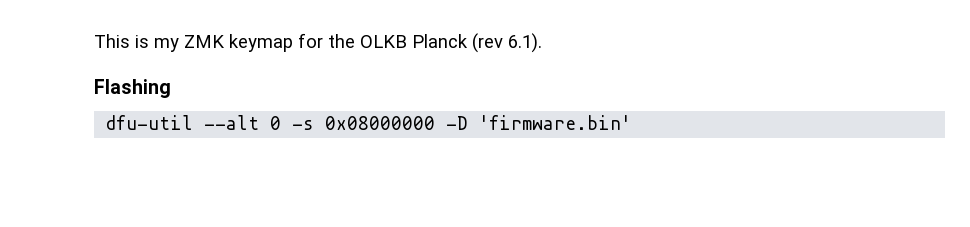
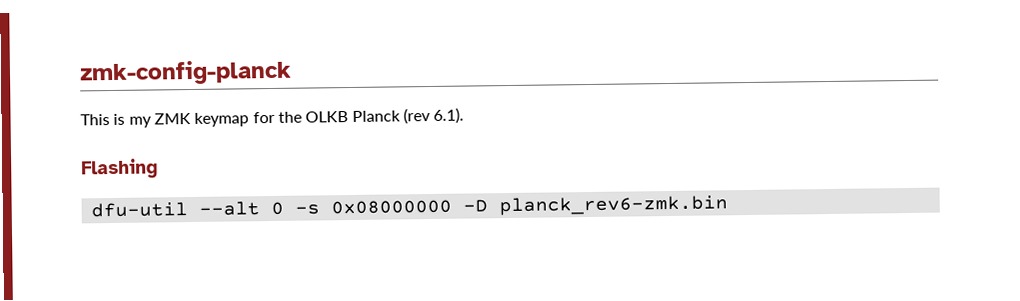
(94, 41) none -> [79,59,292,86] zmk-config-planck //
[479,115,632,130] 'firmware.bin' -> [498,195,728,216] planck_rev6-zmk.bin

